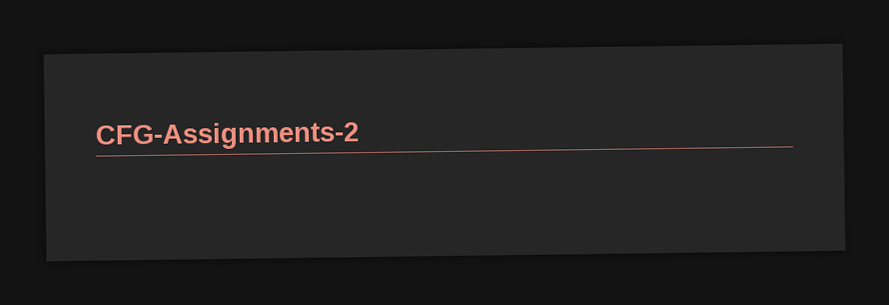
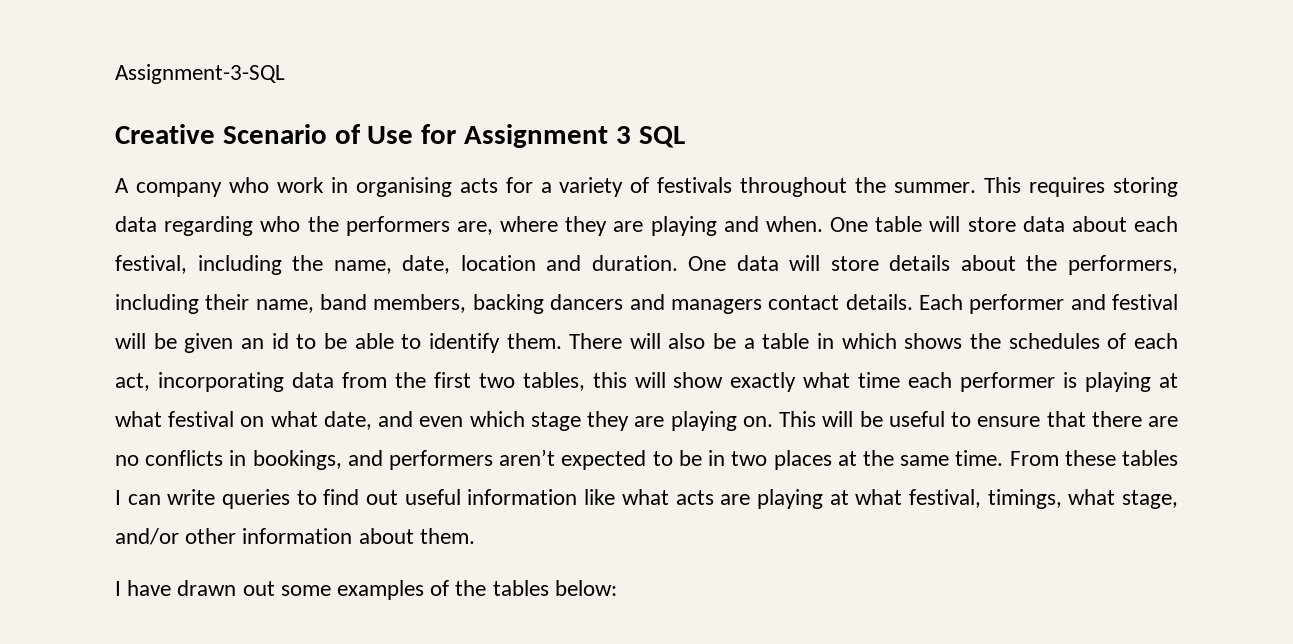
[95,121,359,151] CFG-Assignments-2 -> [115,64,285,84] [115,124,685,148] [115,177,1178,197] [115,216,1178,236] [115,255,1178,275] [115,294,1179,314] [115,333,1179,353] [115,372,1178,392] [115,411,1178,431] [115,449,1178,470] [115,489,1179,509] [115,528,475,545] [115,580,617,600] Assignment-3-SQL // Creative Scenario of Use for Assignment 3 SQL // A company who work in organising acts for a variety of festivals throughout the summer. This requires storing data regarding who the performers are, where they are playing and when. One table will store data about each festival, including the name, date, location and duration. One data will store details about the performers, including their name, band members, backing dancers and managers contact details. Each performer and festival will be given an id to be able to identify them. There will also be a table in which shows the schedules of each act, incorporating data from the first two tables, this will show exactly what time each performer is playing at what festival on what date, and even which stage they are playing on. This will be useful to ensure that there are no conflicts in bookings, and performers aren’t expected to be in two places at the same time. From these tables I can write queries to find out useful information like what acts are playing at what festival, timings, what stage, and/or other information about them. // I have drawn out some examples of the tables below:

